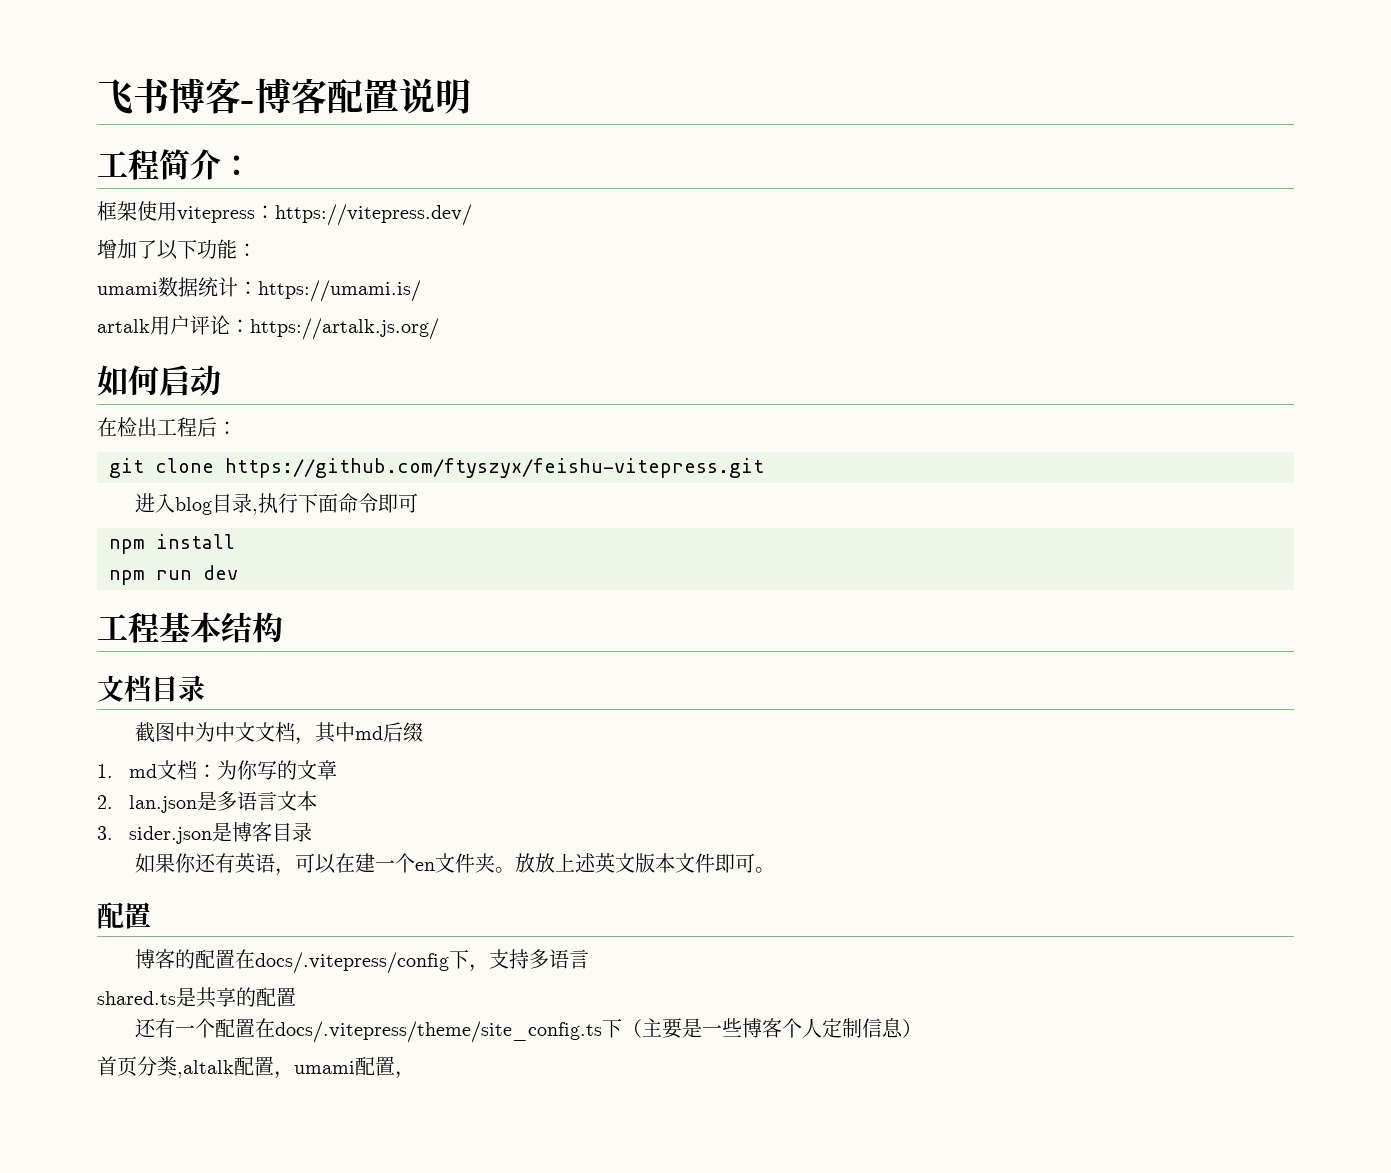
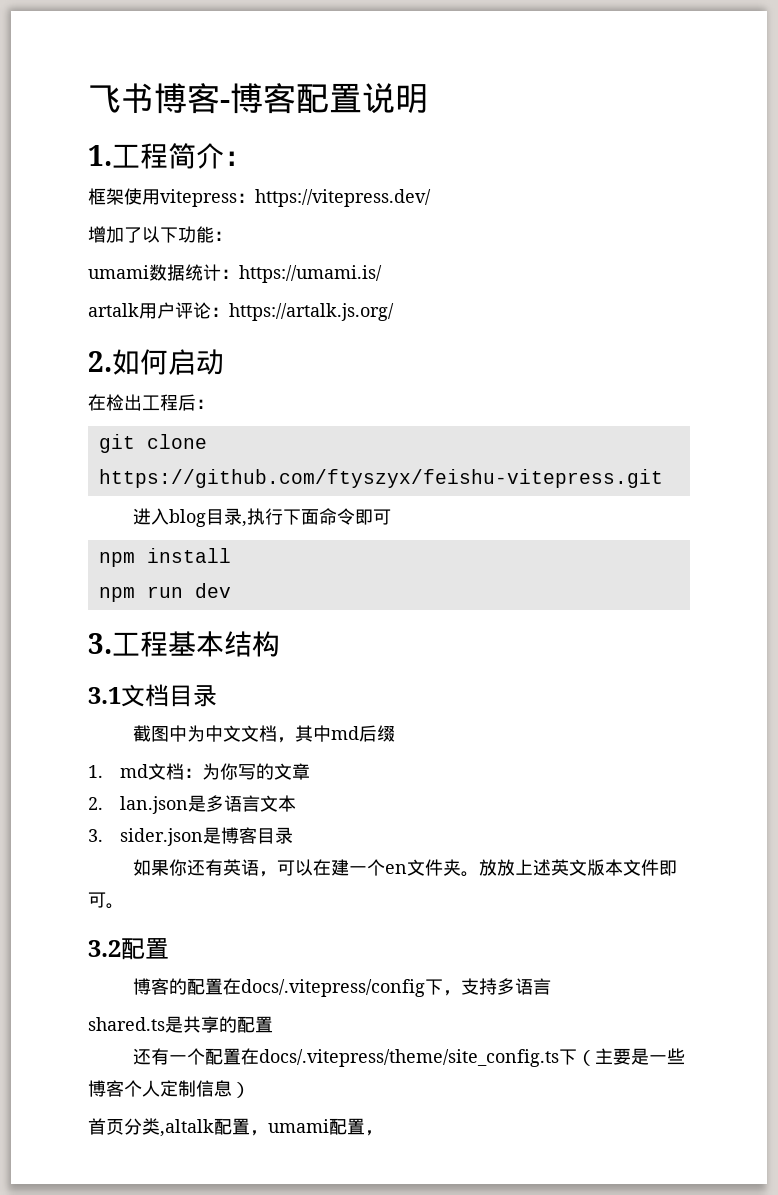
(471, 96) none -> [88,145,112,166] 1.
(439, 329) none -> [88,351,112,372] 2.
(238, 572) none -> [88,633,112,654] 3.
(283, 627) none -> [88,687,121,704] 3.1
(776, 870) none -> [88,940,121,957] 3.2

